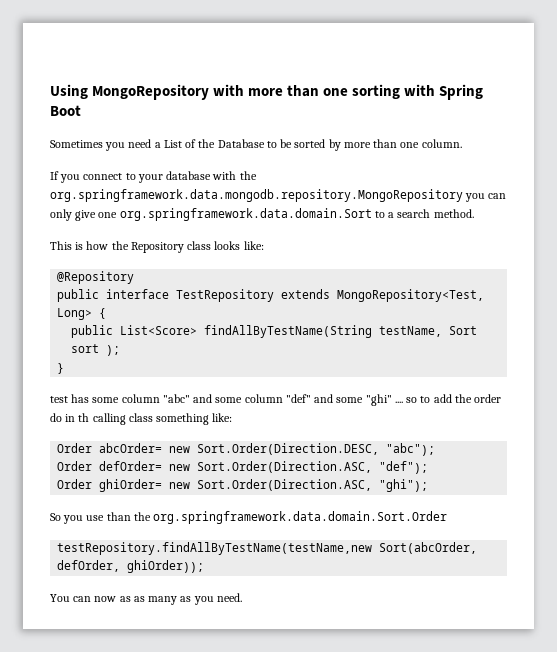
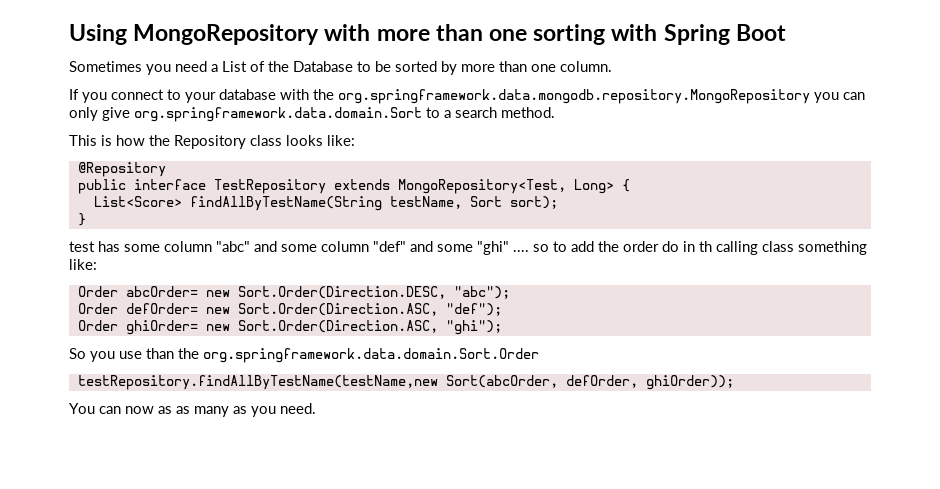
[98,212,118,218] one -> (130, 114) none
[71,325,114,338] public -> (630, 185) none
[71,344,121,356] sort ); -> [509,196,558,209] sort);

